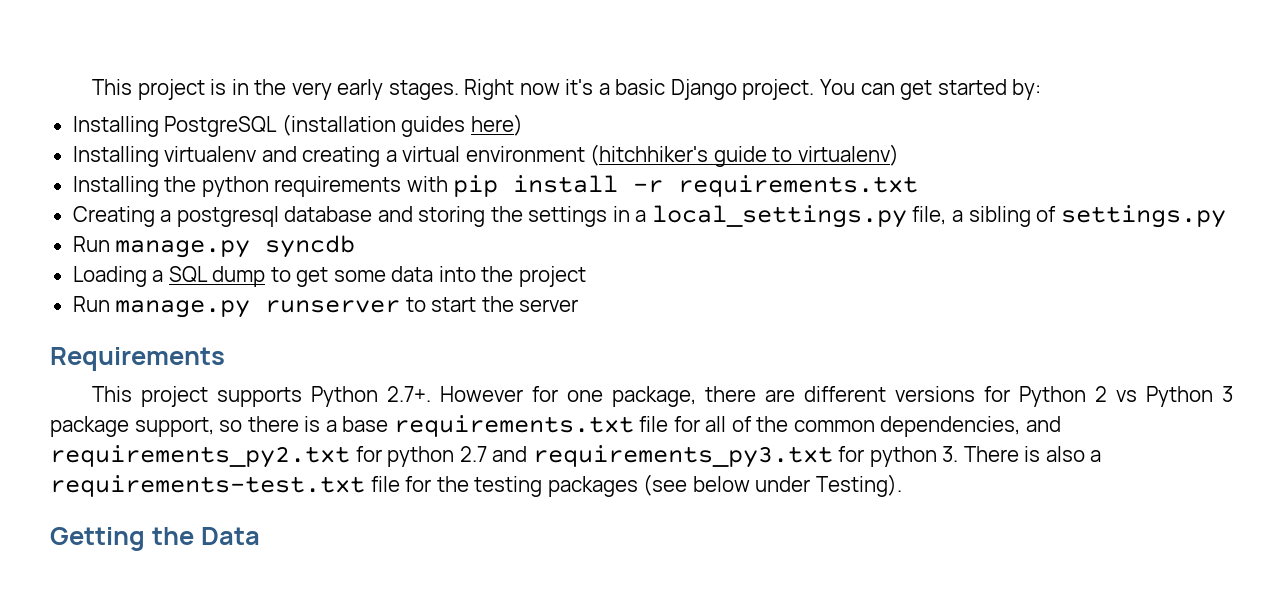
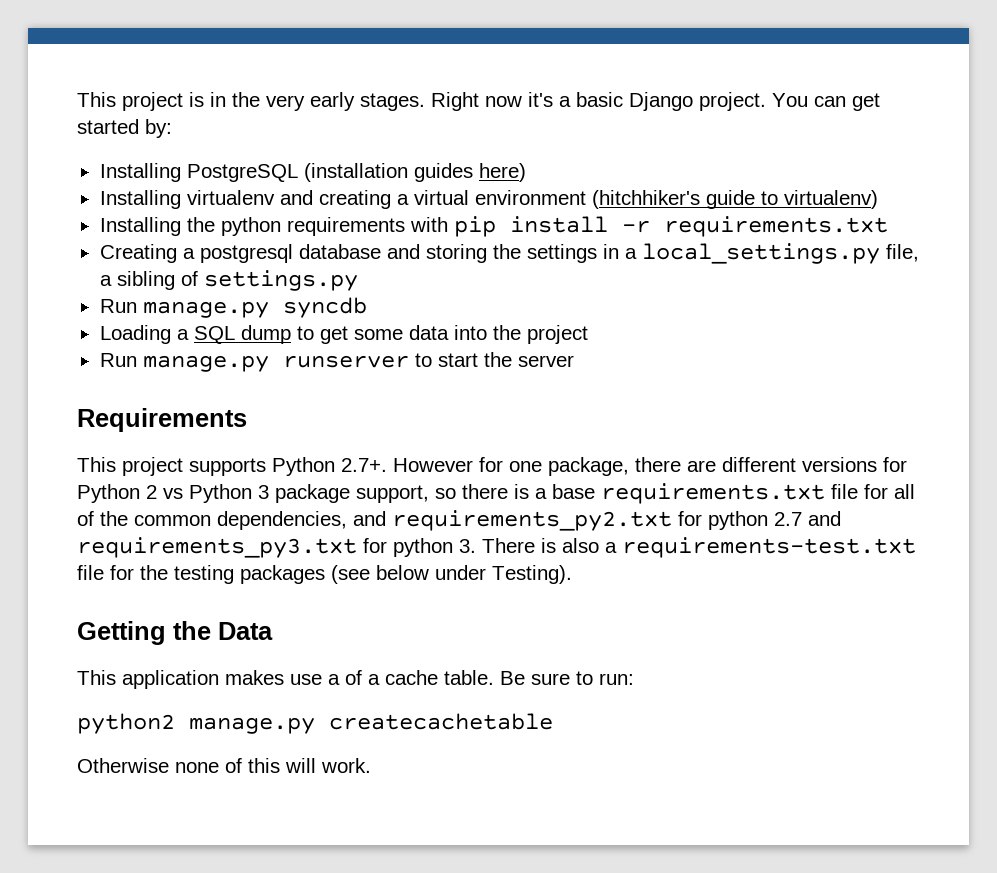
(260, 536) none -> [77,670,634,689] [77,713,553,734] [77,758,371,773] // This application makes use a of a cache table. Be sure to run: // python2 manage.py createcachetable // Otherwise none of this will work.

